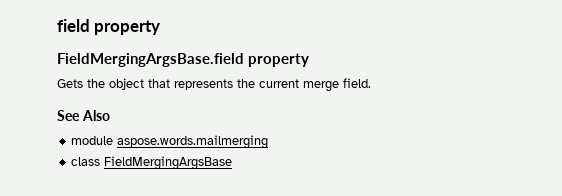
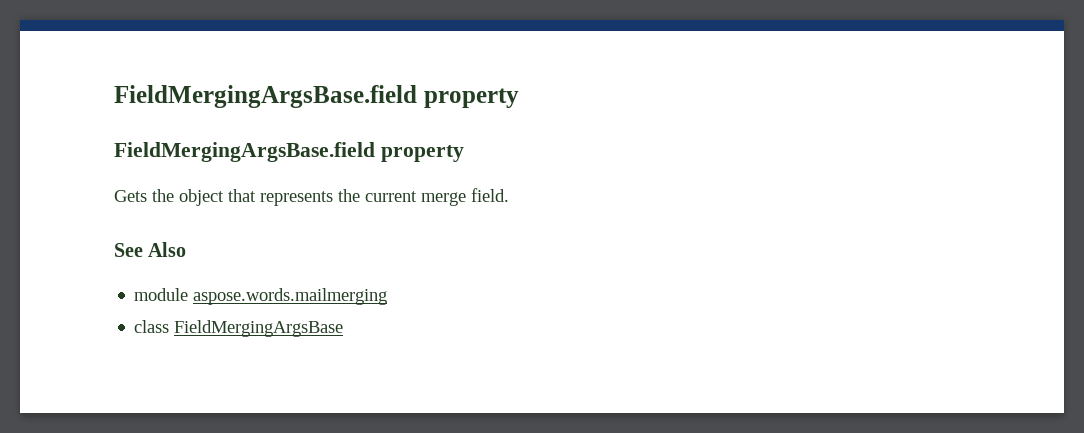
[57,19,90,32] field -> [114,85,417,108] FieldMergingArgsBase.field

